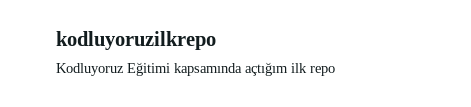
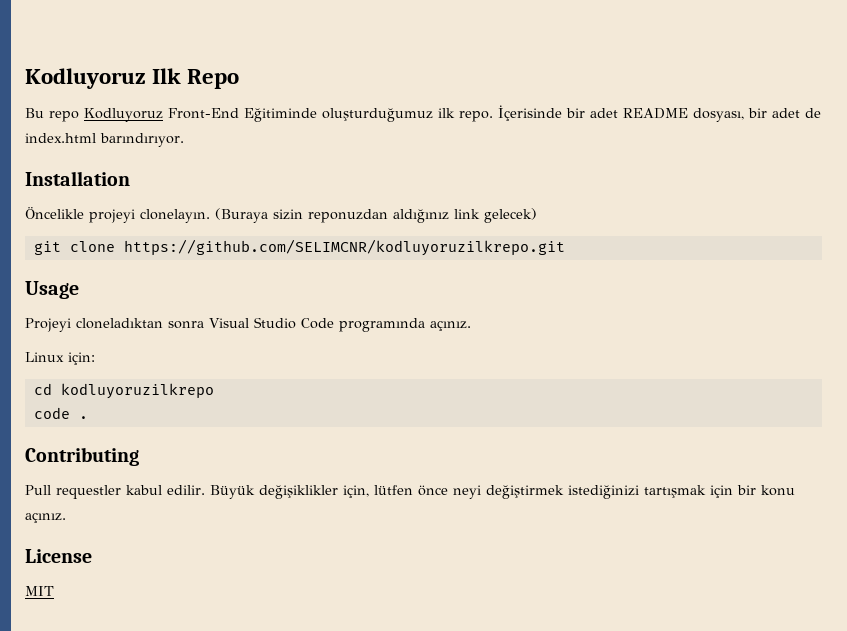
[56,31,216,50] [56,62,335,76] kodluyoruzilkrepo // Kodluyoruz Eğitimi kapsamında açtığım ilk repo -> [25,68,240,89] [25,105,821,122] [25,133,184,147] [25,171,130,186] [25,207,537,223] [33,239,565,256] [25,281,79,299] [25,317,471,332] [25,352,95,365] [33,383,214,399] [33,407,88,419] [25,447,139,466] [25,485,795,499] [25,512,66,523] [25,549,92,563] [25,586,54,596] Kodluyoruz Ilk Repo // Bu repo Kodluyoruz Front-End Eğitiminde oluşturduğumuz ilk repo. İçerisinde bir adet README dosyası, bir adet de index.html barındırıyor. // Installation // Öncelikle projeyi clonelayın. (Buraya sizin reponuzdan aldığınız link gelecek) // git clone https://github.com/SELIMCNR/kodluyoruzilkrepo.git // Usage // Projeyi cloneladıktan sonra Visual Studio Code programında açınız. // Linux için: // cd kodluyoruzilkrepo // code . // Contributing // Pull requestler kabul edilir. Büyük değişiklikler için, lütfen önce neyi değiştirmek istediğinizi tartışmak için bir konu açınız. // License // MIT

